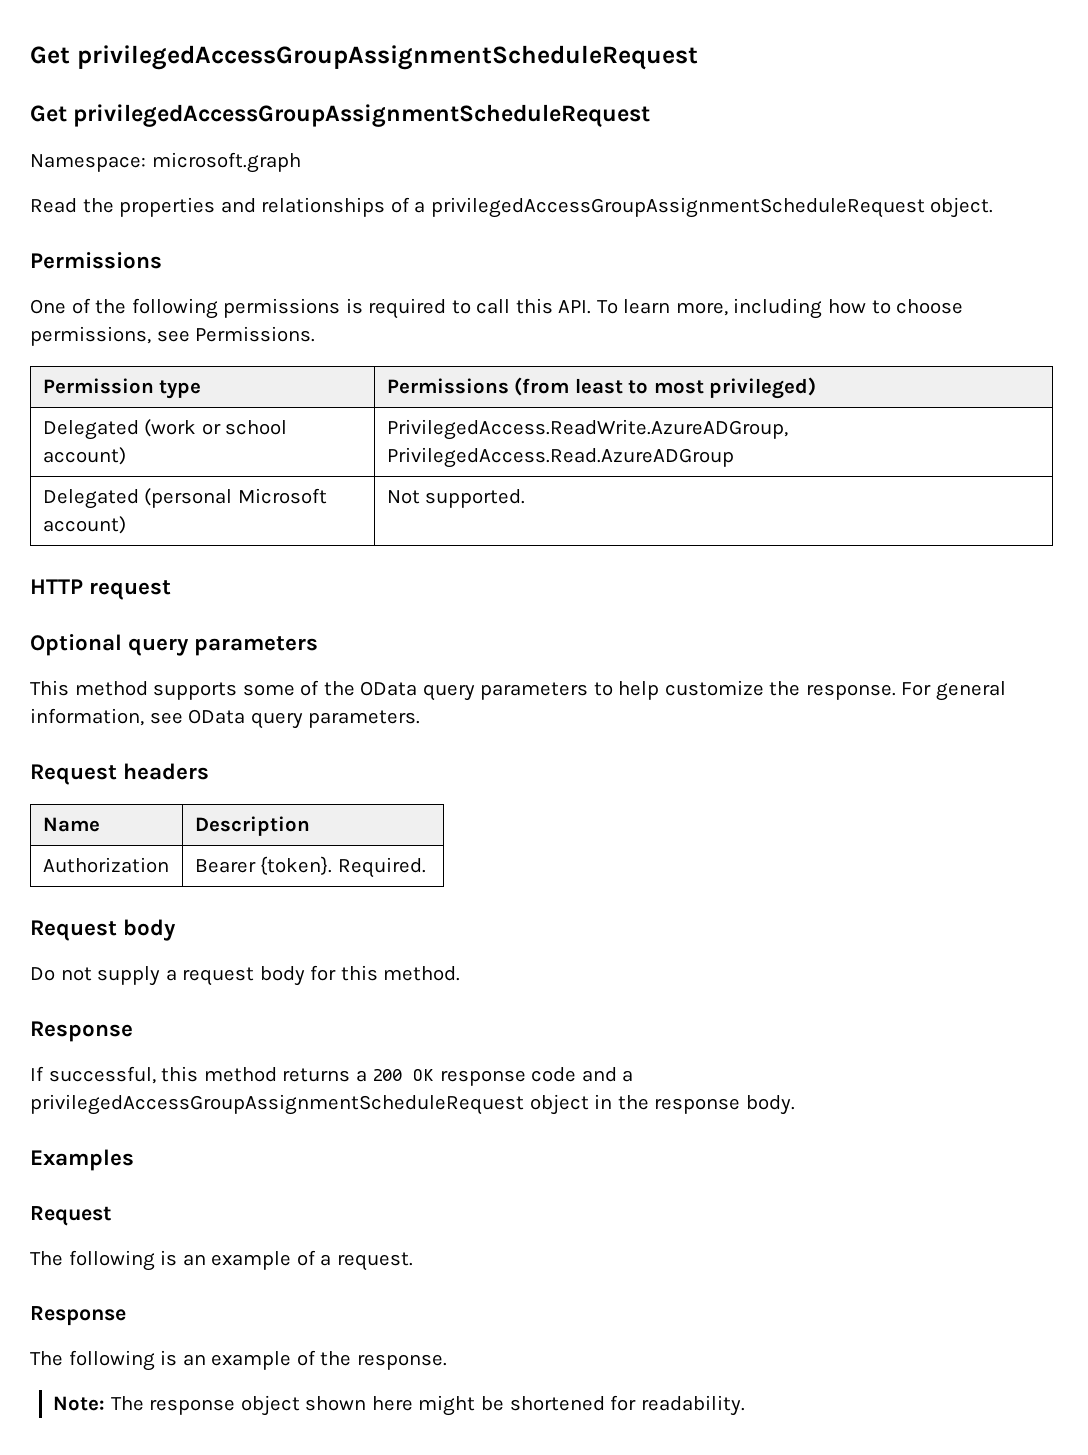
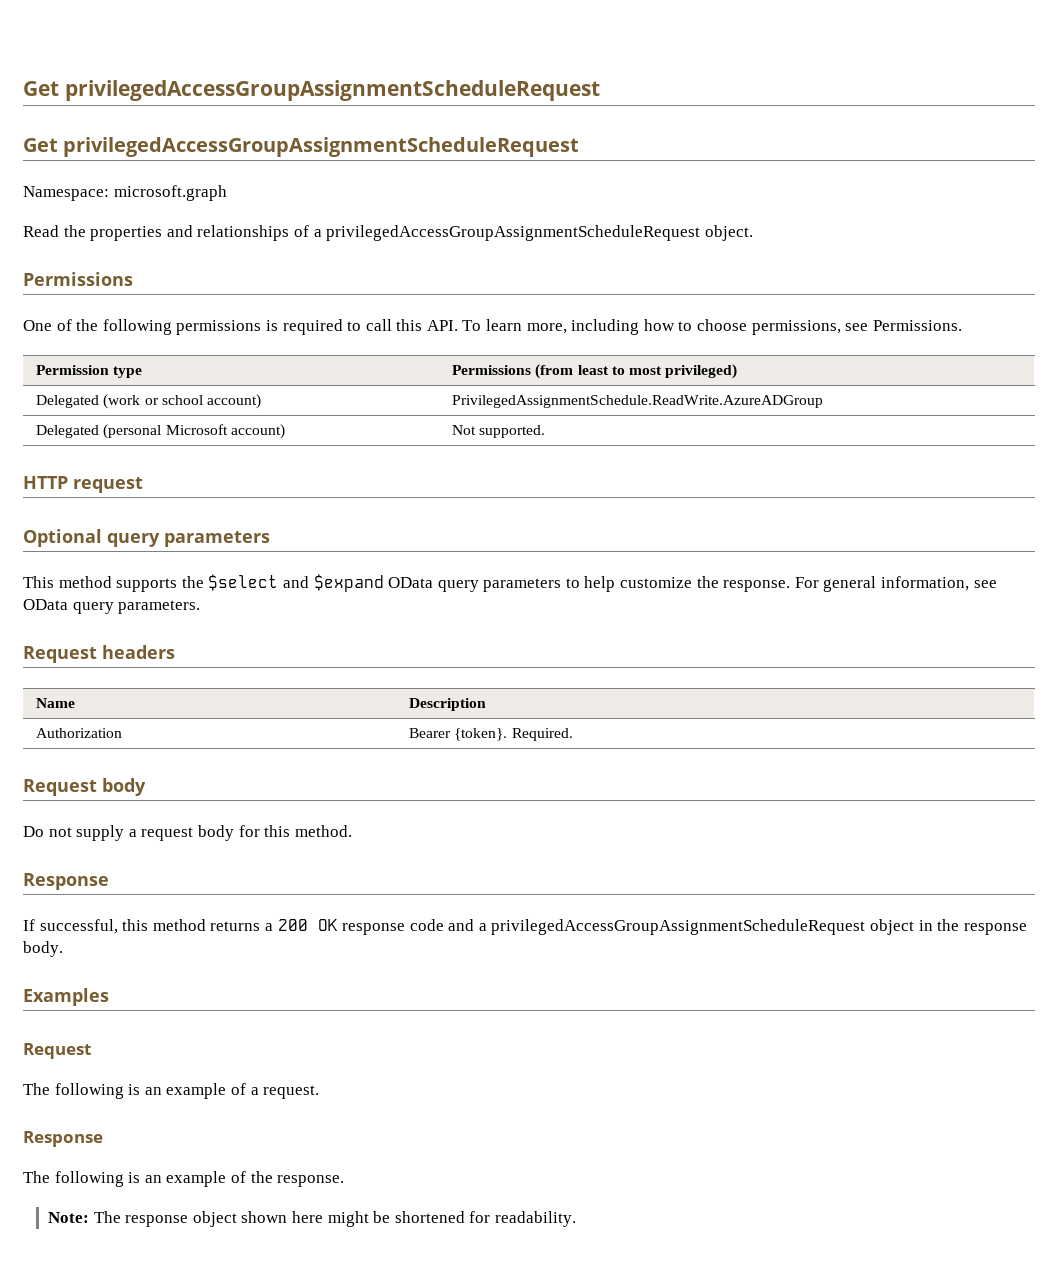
[386,419,788,440] [386,447,734,468] PrivilegedAccess.ReadWrite.AzureADGroup, PrivilegedAccess.Read.AzureADGroup -> [452,395,824,408] PrivilegedAssignmentSchedule.ReadWrite.AzureADGroup
[242,680,355,696] some of the -> [181,574,384,592] the $select and $expand

